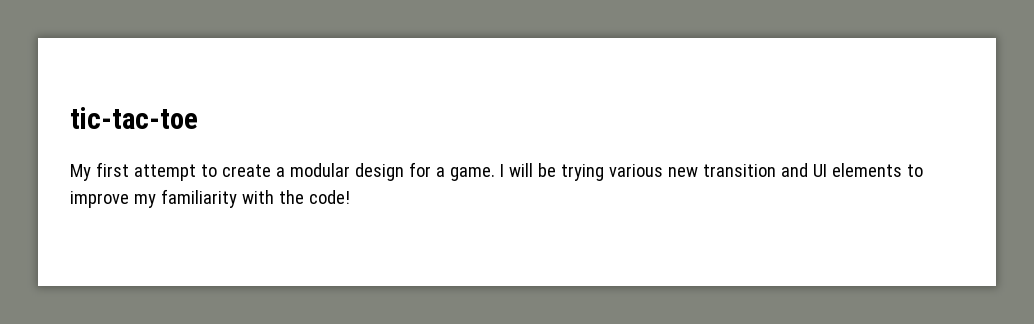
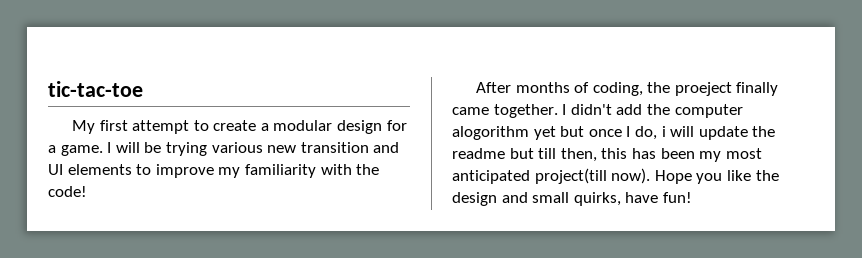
(350, 197) none -> [475,82,779,96] [452,104,743,118] [452,126,776,140] [452,148,762,162] [452,168,779,184] [452,192,692,206] // After months of coding, the proeject finally came together. I didn't add the computer alogorithm yet but once I do, i will update the readme but till then, this has been my most anticipated project(till now). Hope you like the design and small quirks, have fun!

